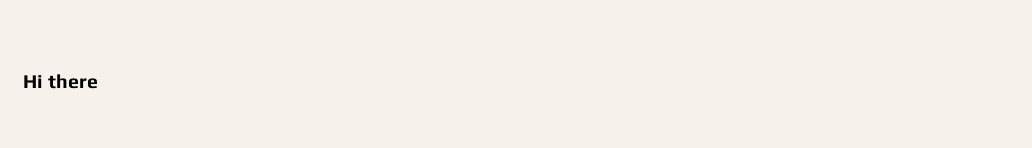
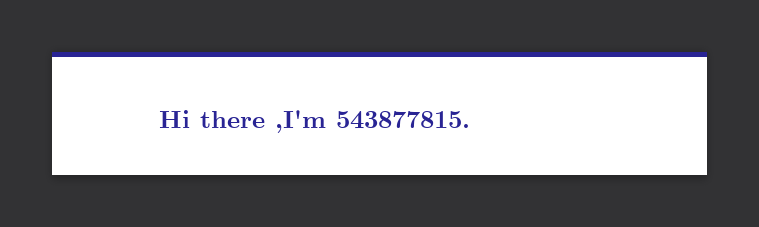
(99, 81) none -> [275,110,470,133] ,I'm 543877815.

